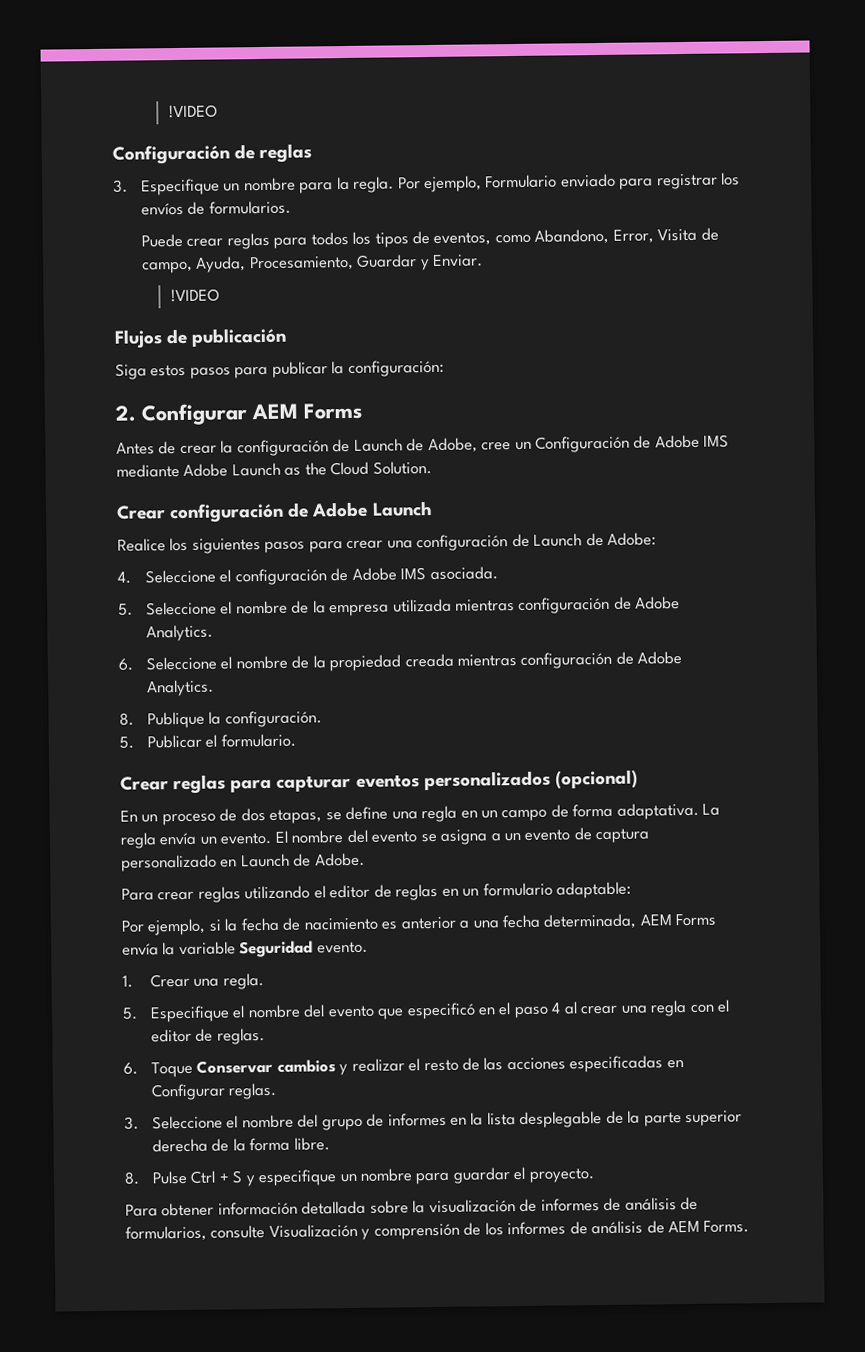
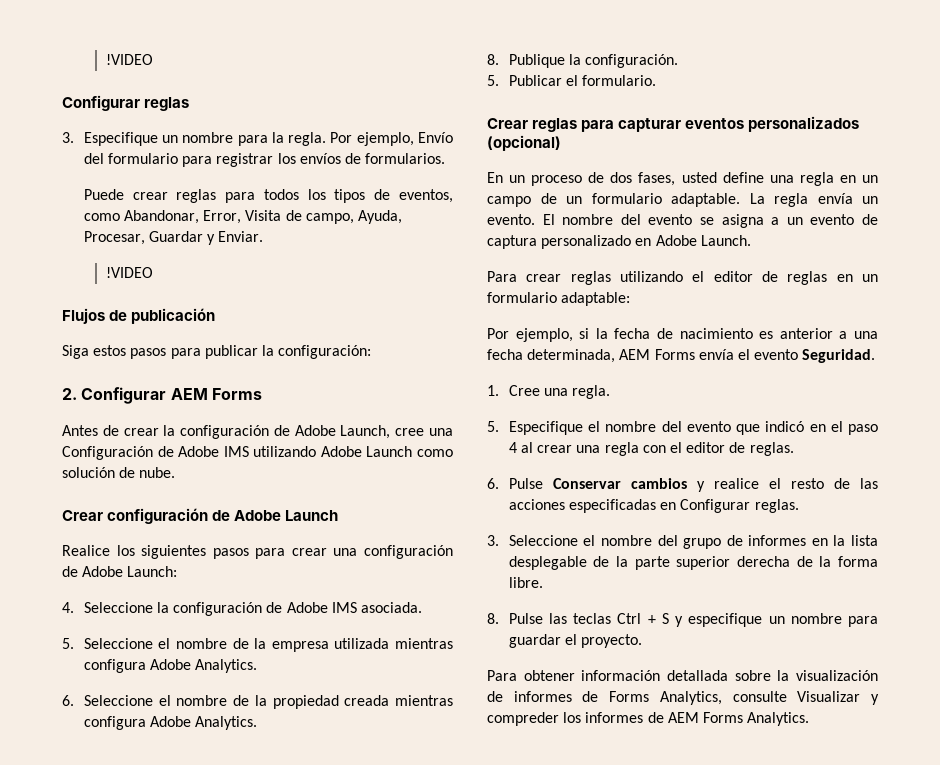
[167,104,218,119] [112,144,256,165] !VIDEO // Configuración de -> [105,54,153,65] [62,95,140,111] !VIDEO // Configurar
[485,173,616,189] Formulario enviado -> [417,132,453,143] [83,153,179,164] Envío del formulario
[534,228,610,245] Abandono, -> [124,210,200,224] Abandonar,
[249,255,354,272] Procesamiento, -> [83,231,145,245] Procesar,
[353,437,532,454] Launch de Adobe, cree un -> [294,425,453,439] Adobe Launch, cree una
[116,460,432,478] mediante Adobe Launch as the Cloud Solution. -> [253,446,453,457] [62,467,176,478] utilizando Adobe Launch como solución de nube.
[533,532,657,547] Launch de Adobe: -> [82,566,178,577] Adobe Launch:
[219,569,232,583] el -> [157,602,170,613] la
[518,596,632,614] configuración de -> [83,659,146,673] configura
[520,651,634,669] configuración de -> [83,716,146,730] configura
[269,809,342,824] etapas, se -> [638,172,717,186] fases, usted
[572,802,699,820] forma adaptativa. -> [566,193,740,207] un formulario adaptable.
[240,852,365,868] Launch de Adobe. -> [655,235,751,246] Adobe Launch.
[162,940,368,958] la variable Seguridad evento. -> [737,349,876,363] el evento Seguridad.
[149,973,190,988] Crear -> [508,385,540,396] Cree
[406,1002,476,1020] especificó -> [765,421,805,432] indicó
[150,1061,193,1078] Toque -> [508,478,543,489] Pulse
[351,1058,405,1072] realizar -> [713,478,759,489] realice
(188, 1177) none -> [549,613,612,624] las teclas
[624,1196,699,1211] [125,1220,750,1242] análisis de formularios, consulte Visualización y comprensión de los informes de análisis de AEM Forms. -> [609,691,879,705] [487,712,810,726] Forms Analytics, consulte Visualizar y compreder los informes de AEM Forms Analytics.

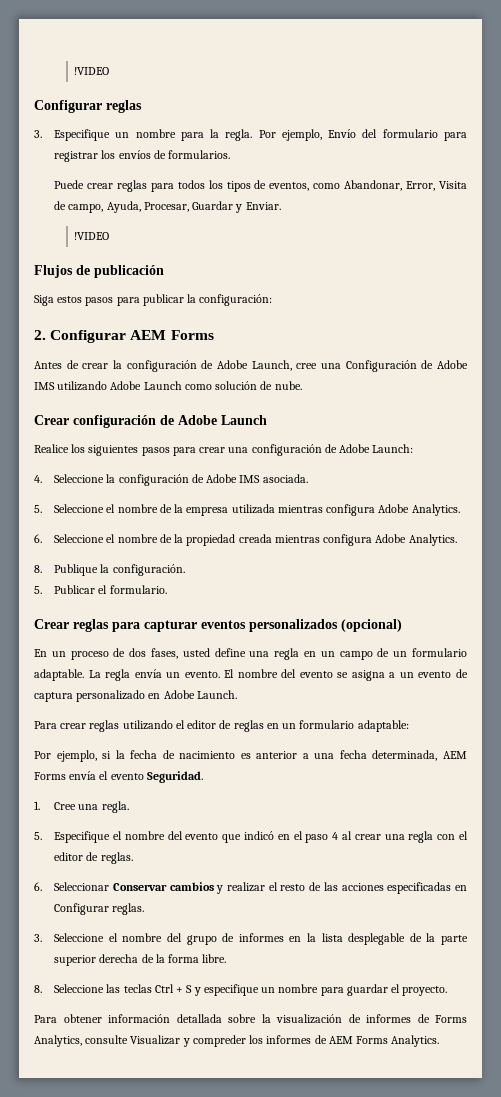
[508,478,543,489] Pulse -> [54,882,110,891] Seleccionar
[713,478,759,489] realice -> [226,882,265,892] realizar
[508,613,543,624] Pulse -> [54,984,105,993] Seleccione

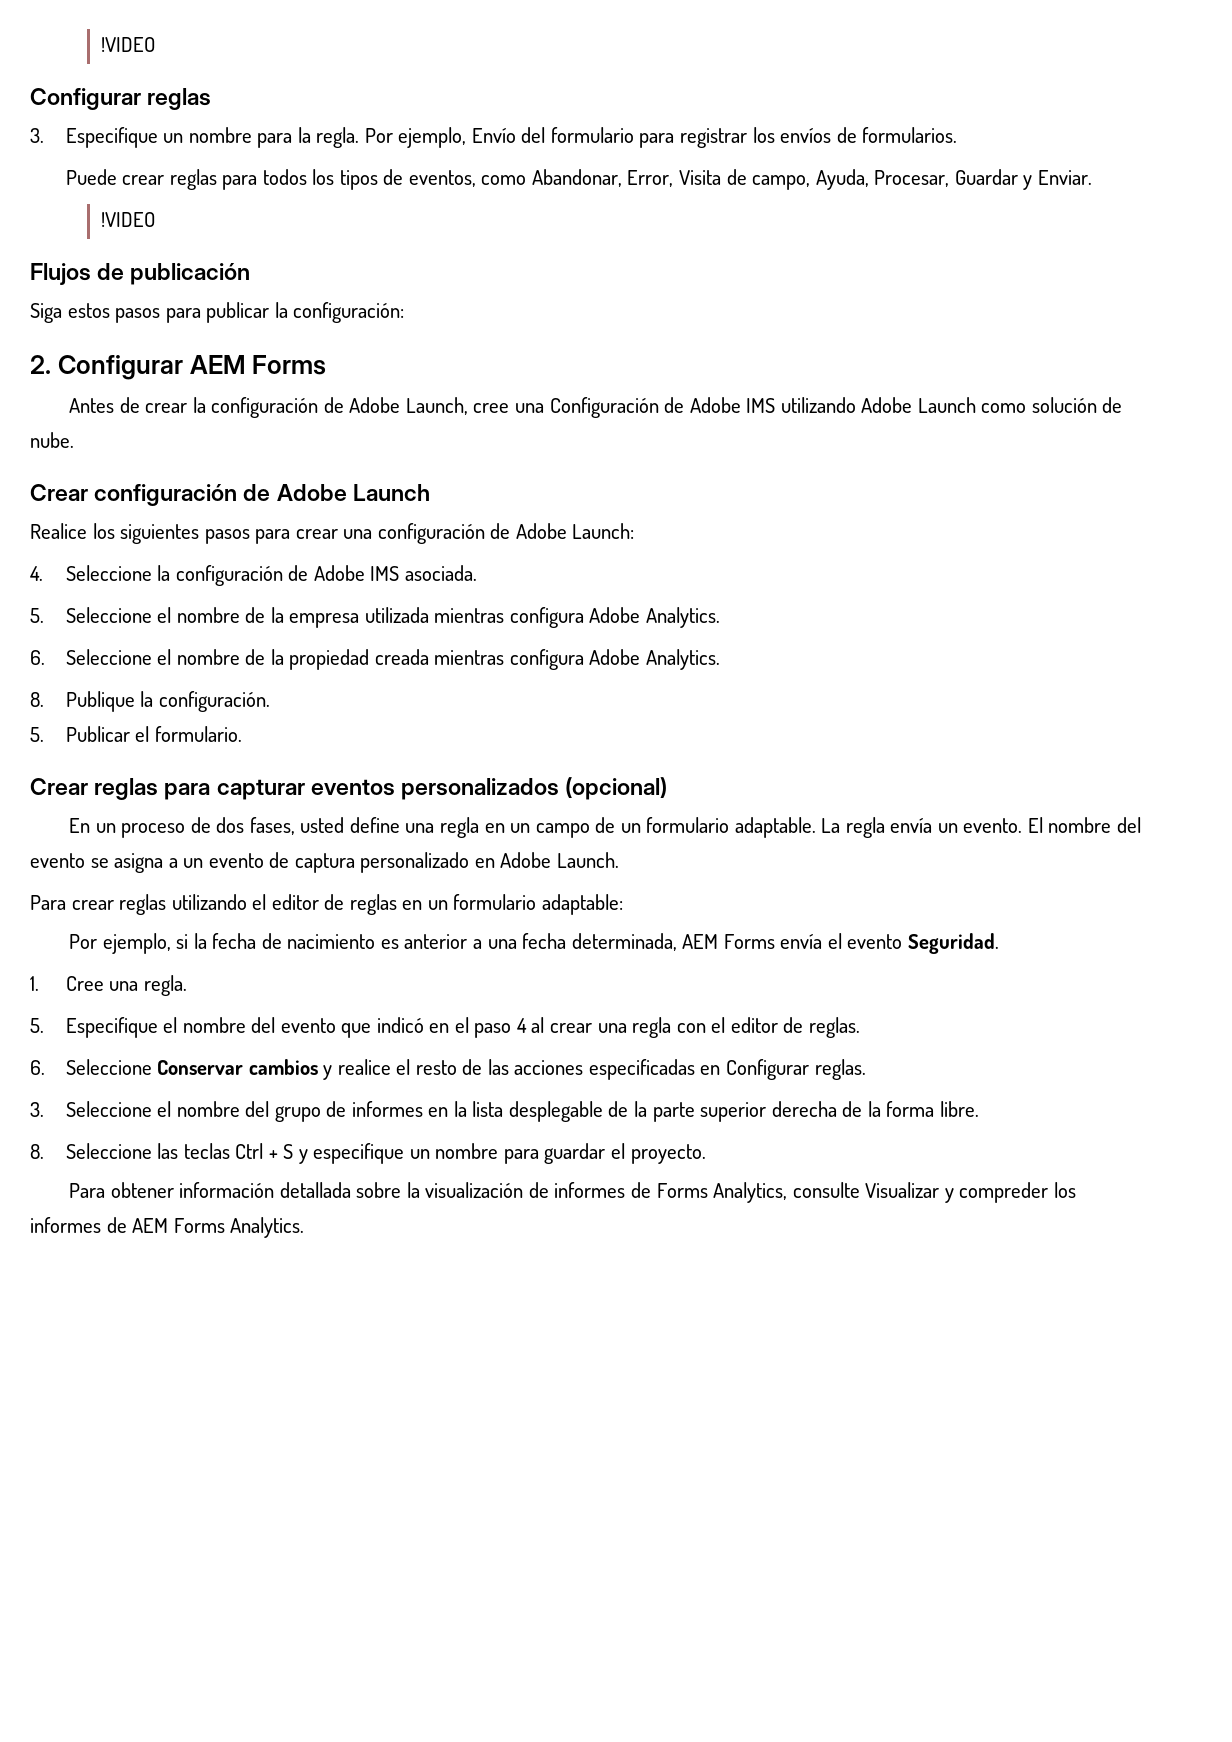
[54,882,110,891] Seleccionar -> [65,1059,152,1075] Seleccione
[226,882,265,892] realizar -> [337,1059,391,1075] realice

